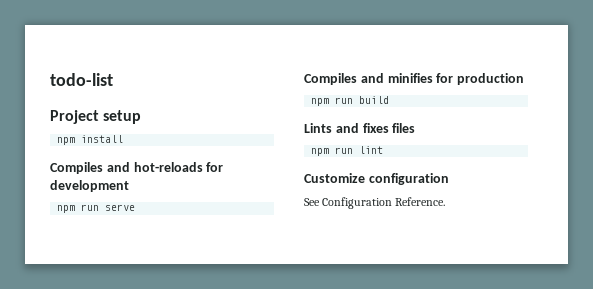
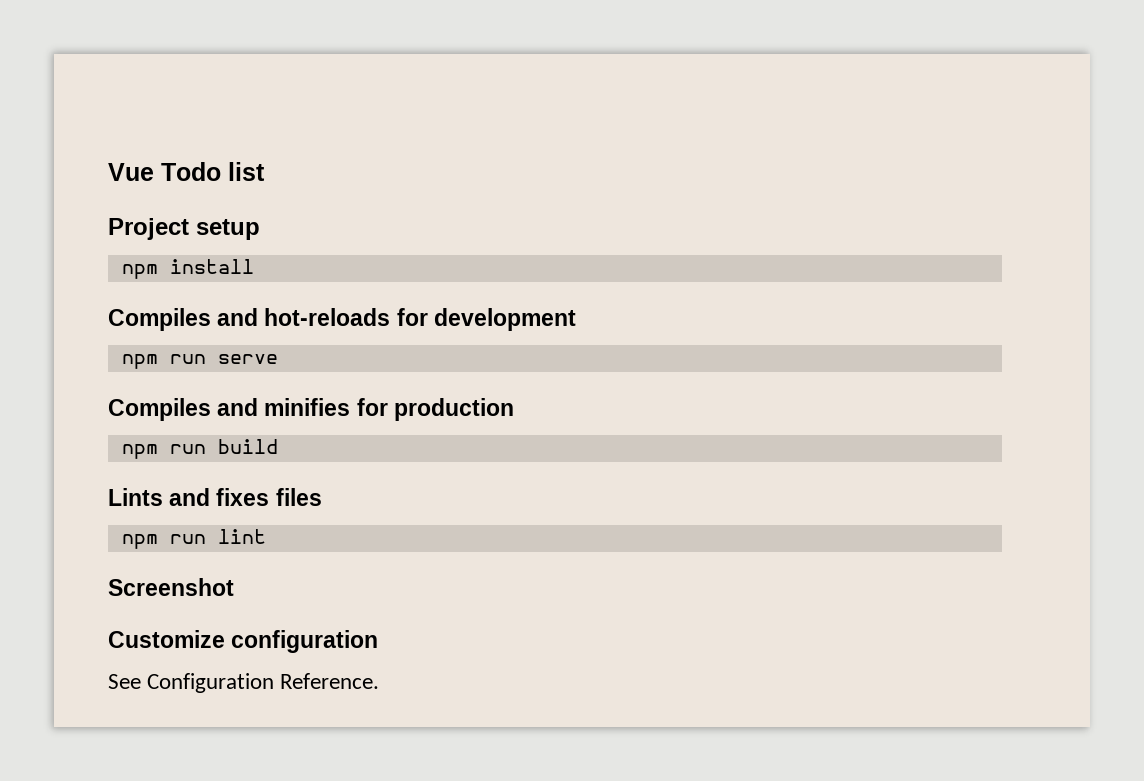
[50,73,113,86] todo-list -> [108,162,265,181] Vue Todo list
(384, 150) none -> [108,578,234,596] // Screenshot

